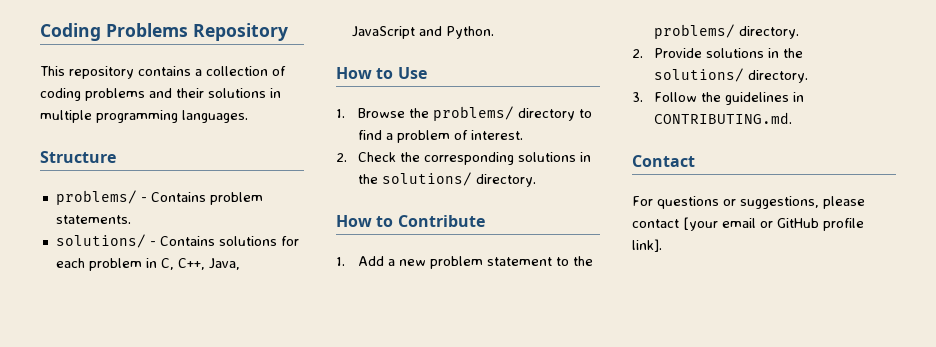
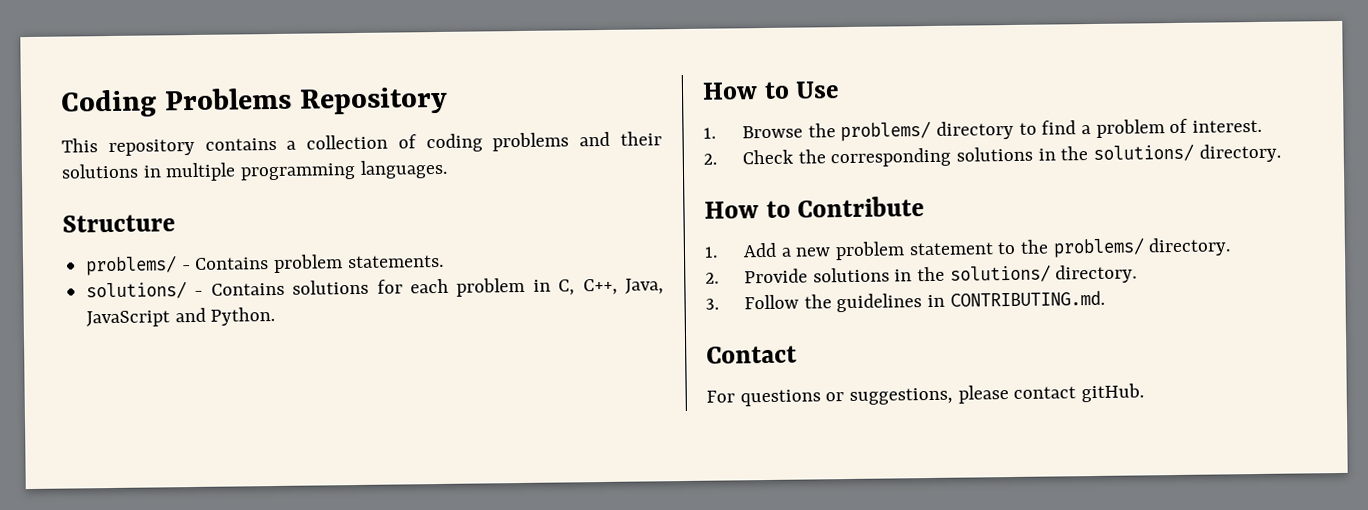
[683,217,864,231] [632,239,662,252] [your email or GitHub profile link]. -> [1081,383,1145,403] gitHub.

